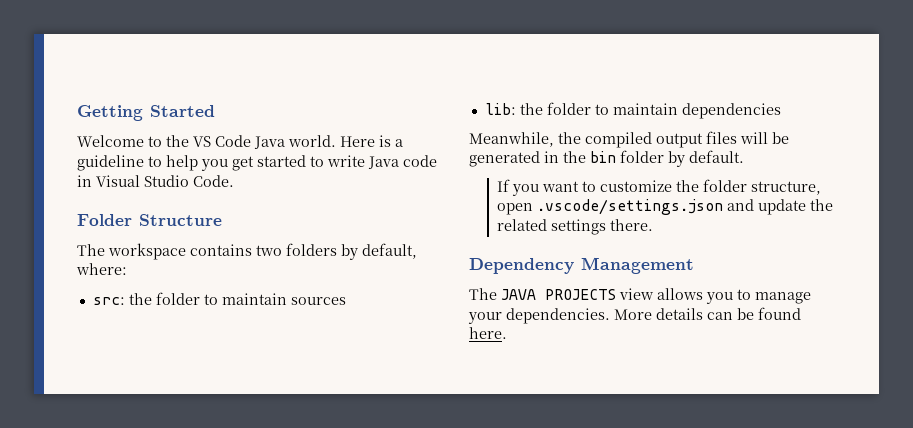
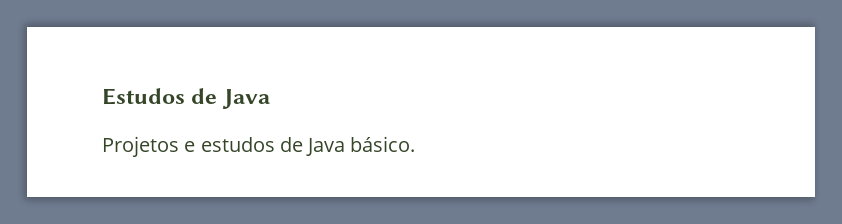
[77,105,215,121] [77,135,403,149] [77,155,437,171] [77,175,234,187] [77,214,222,226] [77,243,417,260] [76,263,127,275] [92,292,346,305] [484,102,781,119] [469,131,789,148] [469,150,744,167] [496,179,821,196] [496,199,833,215] [496,219,653,235] [469,257,694,274] [469,288,811,304] [468,307,801,324] [469,327,507,339] Getting Started // Welcome to the VS Code Java world. Here is a guideline to help you get started to write Java code in Visual Studio Code. // Folder Structure // The workspace contains two folders by default, where: // src: the folder to maintain sources // lib: the folder to maintain dependencies // Meanwhile, the compiled output files will be generated in the bin folder by default. // If you want to customize the folder structure, open .vscode/settings.json and update the related settings there. // Dependency Management // The JAVA PROJECTS view allows you to manage your dependencies. More details can be found here. -> [102,88,270,109] [102,136,416,157] Estudos de Java // Projetos e estudos de Java básico.

